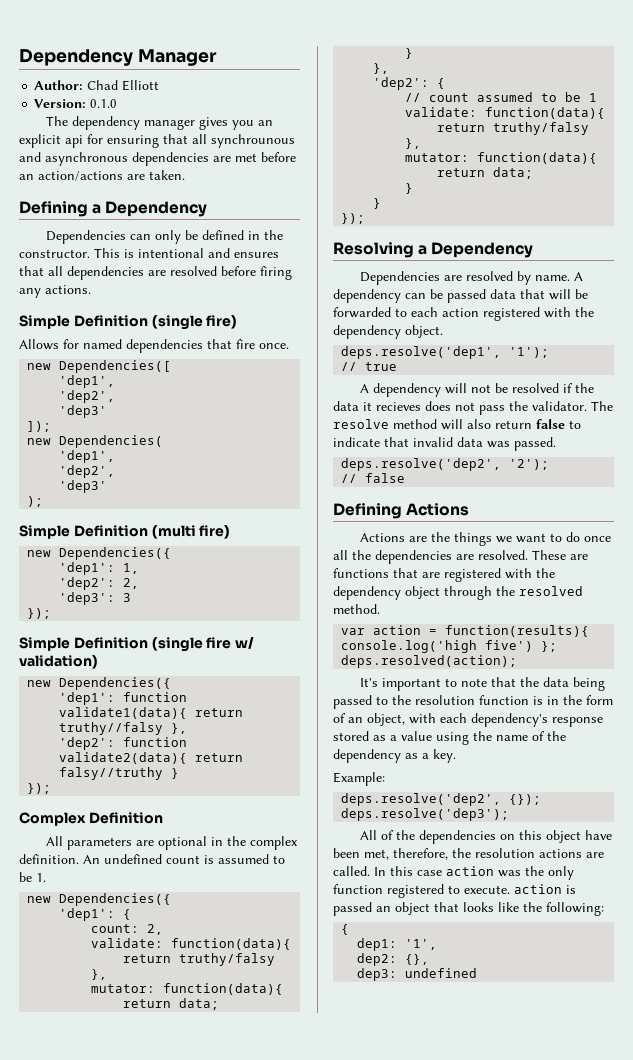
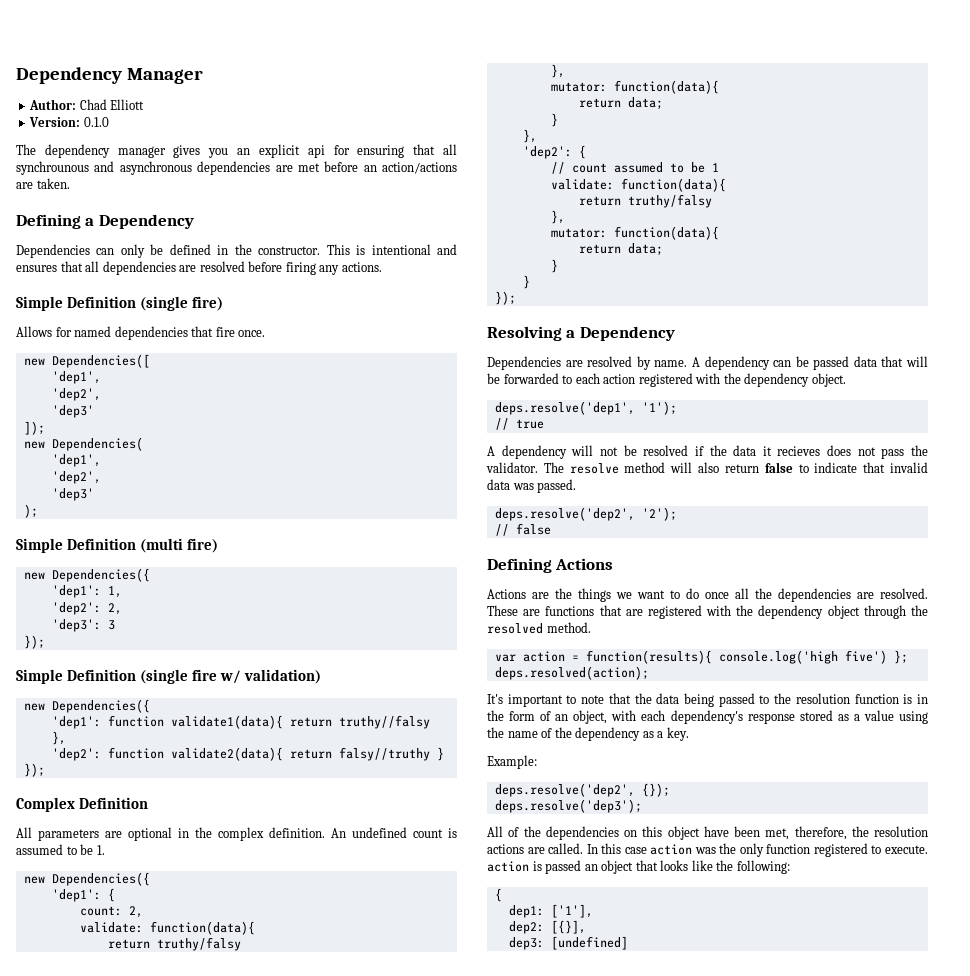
[405,939,438,950] '1', -> [550,904,593,918] ['1'],
[405,954,430,965] {}, -> [550,920,586,934] [{}],
[405,968,478,978] undefined -> [550,936,628,950] [undefined]

